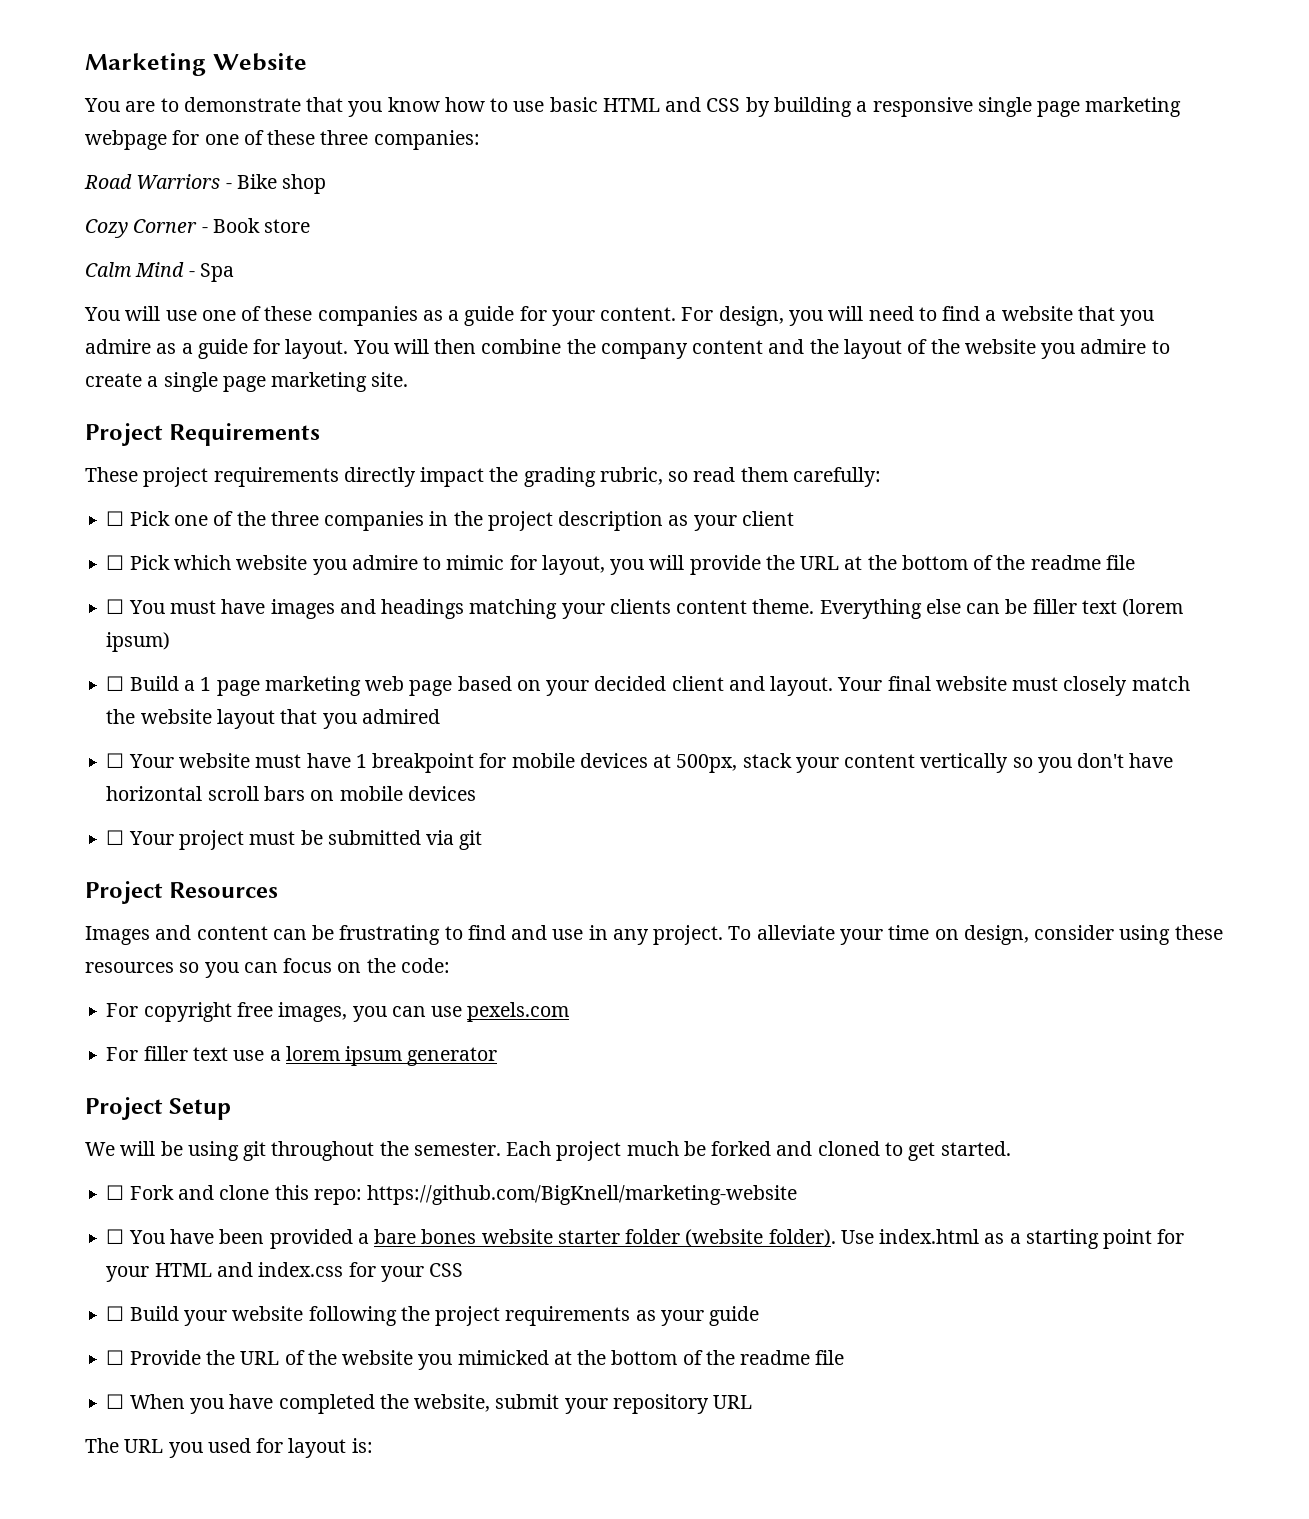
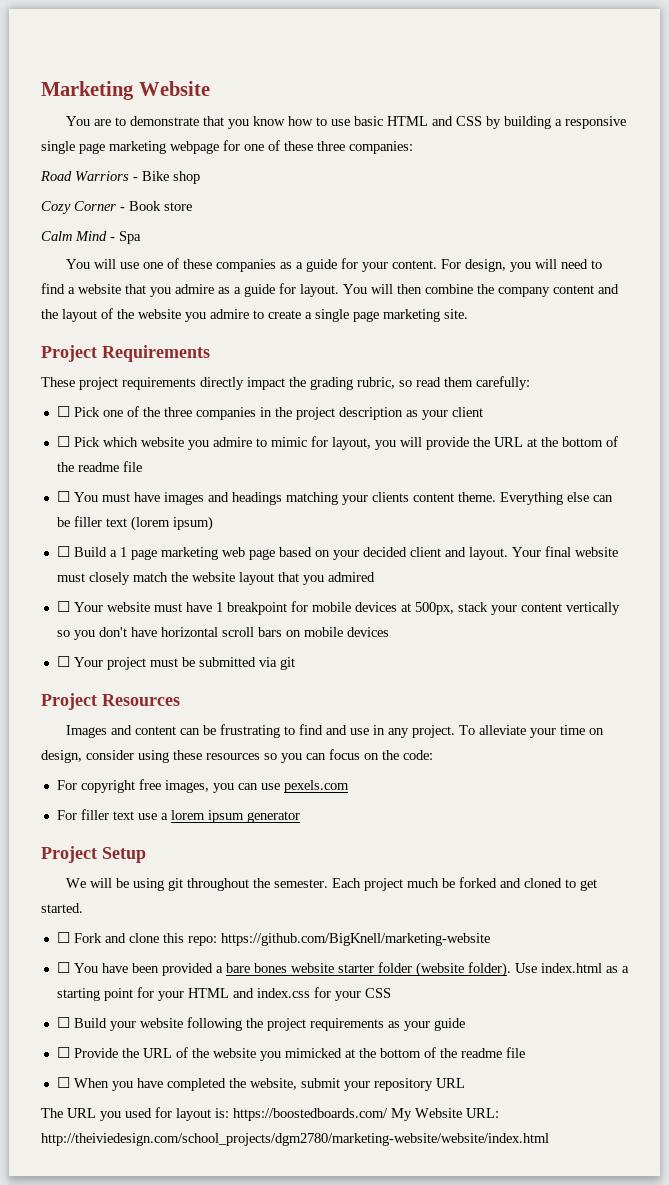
(373, 1445) none -> [233,1108,499,1121] [41,1133,549,1146] https://boostedboards.com/ My Website URL: http://theiviedesign.com/school_projects/dgm2780/marketing-website/website/index.html

